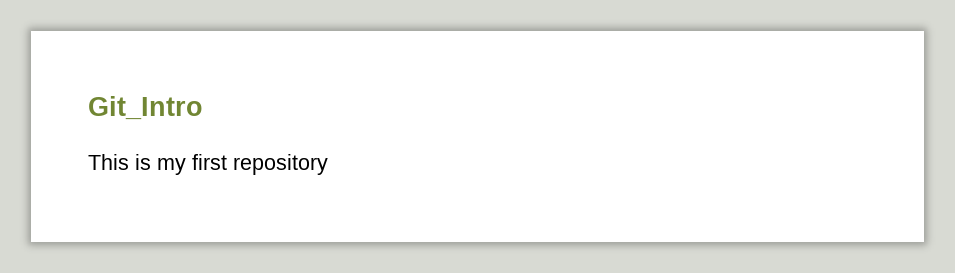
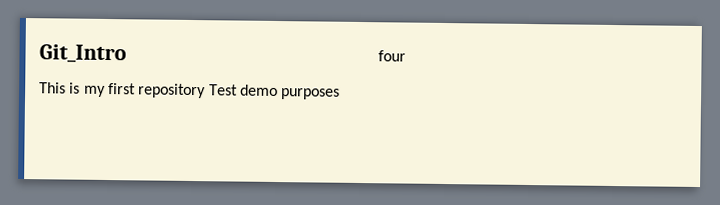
(328, 164) none -> [208,84,341,100] [378,50,406,62] Test demo purposes four

